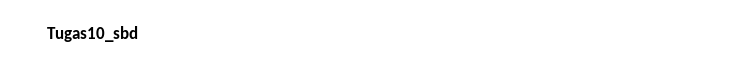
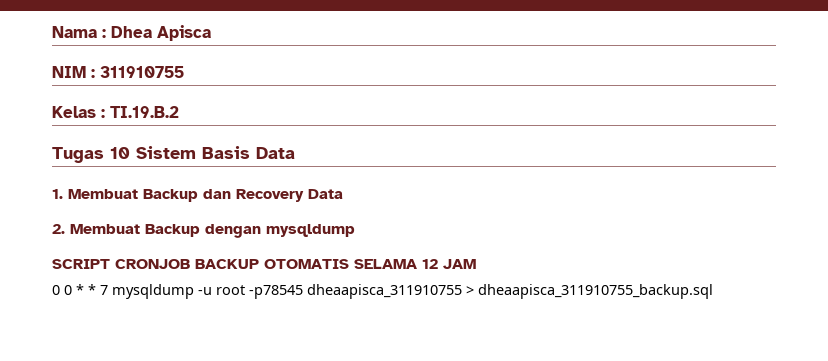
[47,26,138,42] Tugas10_sbd -> [52,25,211,41] [52,66,184,78] [52,106,179,118] [52,146,295,163] [52,189,343,202] [52,224,355,238] [52,259,476,269] [52,284,713,299] Nama : Dhea Apisca // NIM : 311910755 // Kelas : TI.19.B.2 // Tugas 10 Sistem Basis Data // 1. Membuat Backup dan Recovery Data // 2. Membuat Backup dengan mysqldump // SCRIPT CRONJOB BACKUP OTOMATIS SELAMA 12 JAM // 0 0 * * 7 mysqldump -u root -p78545 dheaapisca_311910755 > dheaapisca_311910755_backup.sql

